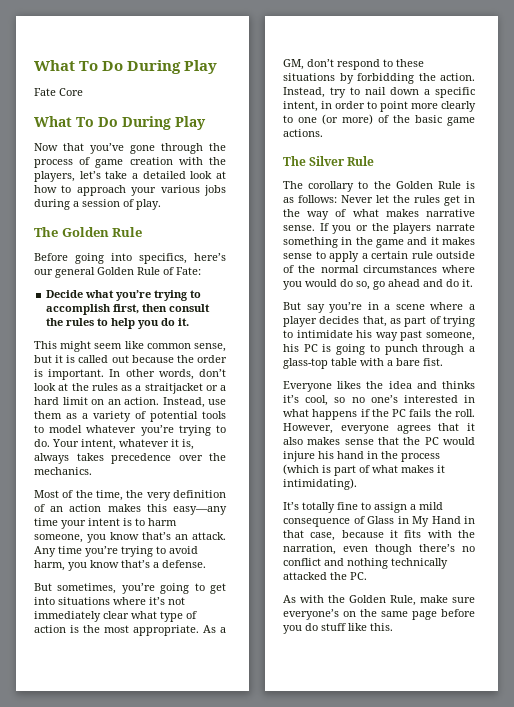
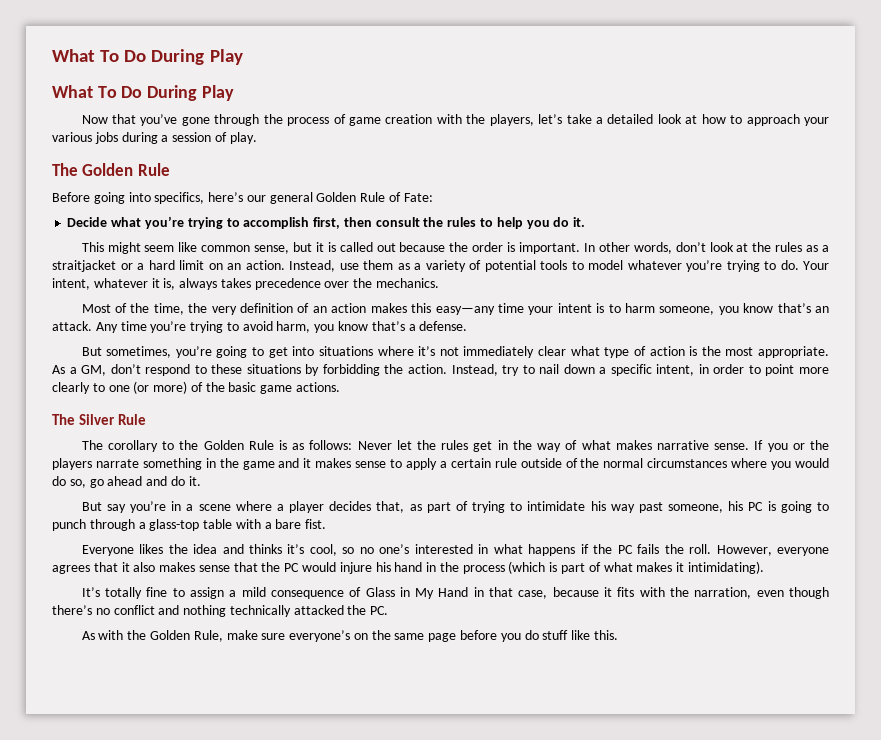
[34,60,218,74] [34,88,83,96] What To Do During Play // Fate Core -> [52,49,243,65] What To Do During Play

